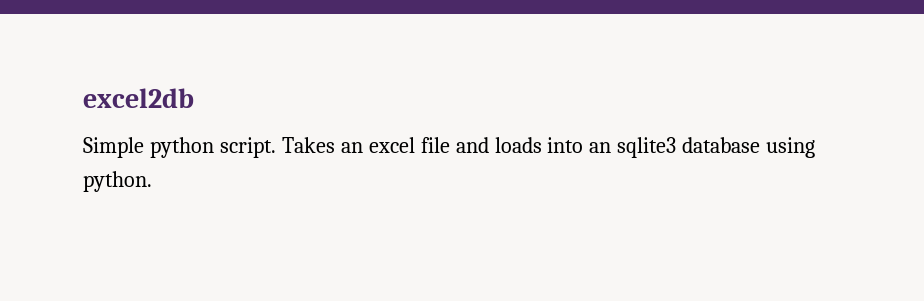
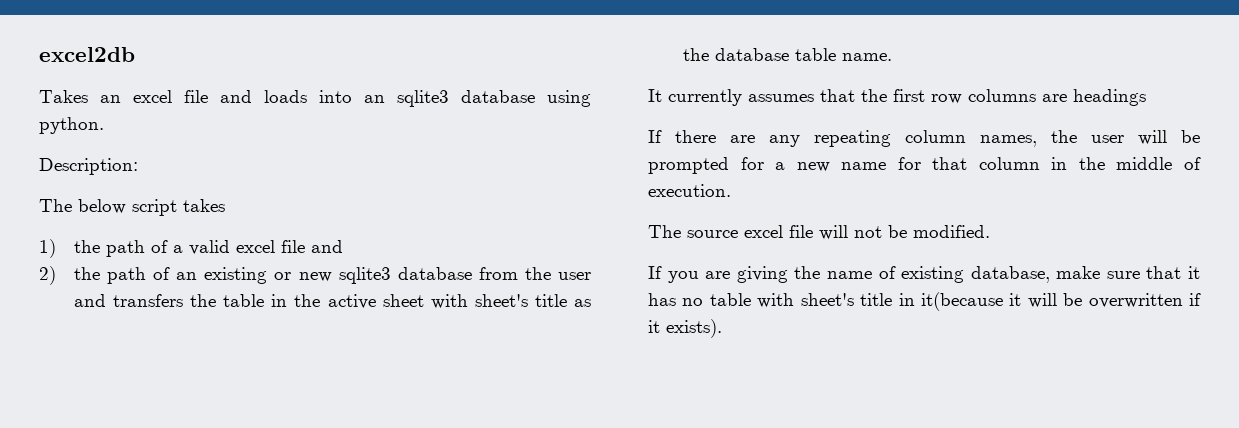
[83,137,276,158] Simple python script. -> (135, 54) none
(152, 181) none -> [39,158,138,175] [39,199,225,216] [39,239,344,258] [39,266,591,285] [74,294,591,309] [683,48,893,61] [648,89,1146,106] [648,130,1200,147] [648,157,1201,174] [648,184,731,197] [648,225,990,240] [648,266,1200,283] [648,292,1201,311] [648,319,722,338] // Description: // The below script takes // 1) the path of a valid excel file and // 2) the path of an existing or new sqlite3 database from the user and transfers the table in the active sheet with sheet's title as the database table name. // It currently assumes that the first row columns are headings // If there are any repeating column names, the user will be prompted for a new name for that column in the middle of execution. // The source excel file will not be modified. // If you are giving the name of existing database, make sure that it has no table with sheet's title in it(because it will be overwritten if it exists).

